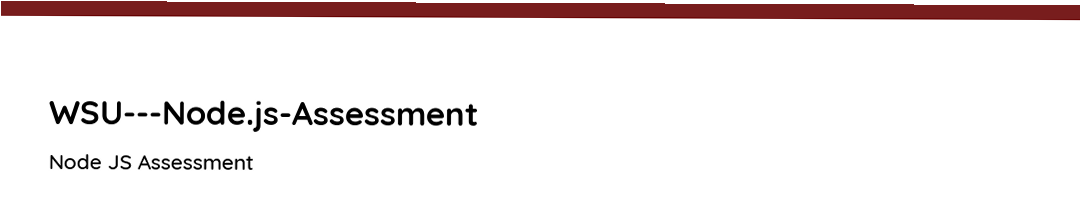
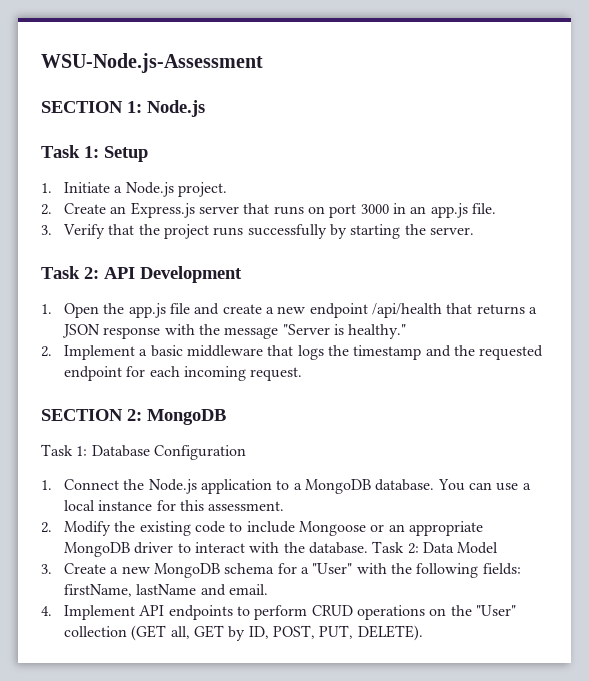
[48,100,480,133] [48,154,254,170] WSU---Node.js-Assessment // Node JS Assessment -> [41,53,263,73] [41,100,205,117] [41,145,148,162] [41,182,228,197] [41,202,496,218] [41,224,475,239] [41,266,242,283] [41,303,537,318] [62,324,407,339] [41,345,544,360] [64,366,303,381] [41,409,226,425] [41,444,246,460] [41,479,531,494] [64,500,285,511] [41,521,484,536] [64,541,499,557] [41,563,521,578] [64,584,269,597] [41,605,517,620] [64,625,423,641] WSU-Node.js-Assessment // SECTION 1: Node.js // Task 1: Setup // 1. Initiate a Node.js project. // 2. Create an Express.js server that runs on port 3000 in an app.js file. // 3. Verify that the project runs successfully by starting the server. // Task 2: API Development // 1. Open the app.js file and create a new endpoint /api/health that returns a JSON response with the message "Server is healthy." // 2. Implement a basic middleware that logs the timestamp and the requested endpoint for each incoming request. // SECTION 2: MongoDB // Task 1: Database Configuration // 1. Connect the Node.js application to a MongoDB database. You can use a local instance for this assessment. // 2. Modify the existing code to include Mongoose or an appropriate MongoDB driver to interact with the database. Task 2: Data Model // 3. Create a new MongoDB schema for a "User" with the following fields: firstName, lastName and email. // 4. Implement API endpoints to perform CRUD operations on the "User" collection (GET all, GET by ID, POST, PUT, DELETE).

